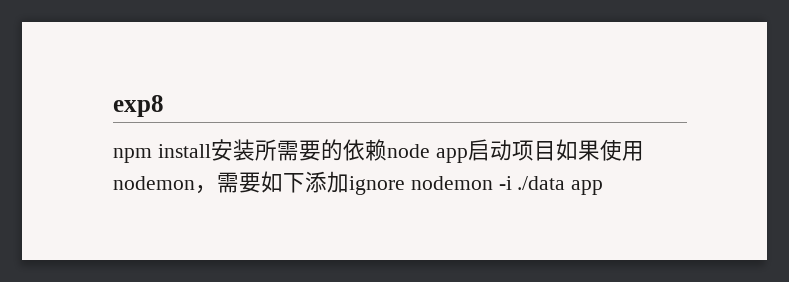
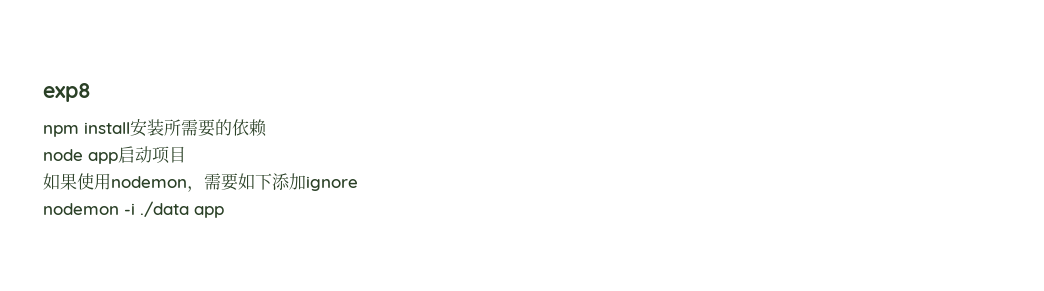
(387, 150) none -> (267, 128) //
(556, 151) none -> (186, 154) //
(405, 185) none -> (358, 183) //

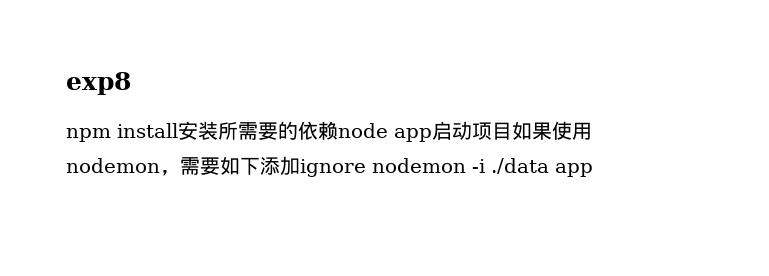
(267, 128) // -> (338, 130) none
(186, 154) // -> (512, 131) none
(358, 183) // -> (366, 168) none

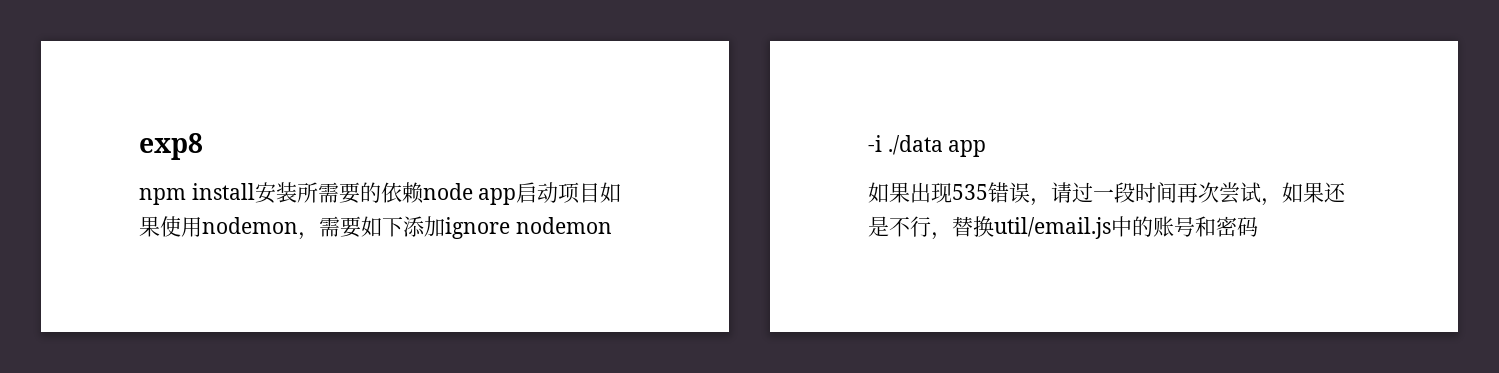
(593, 170) none -> [868,182,1346,206] [868,216,1258,240] // 如果出现535错误，请过一段时间再次尝试，如果还是不行，替换util/email.js中的账号和密码

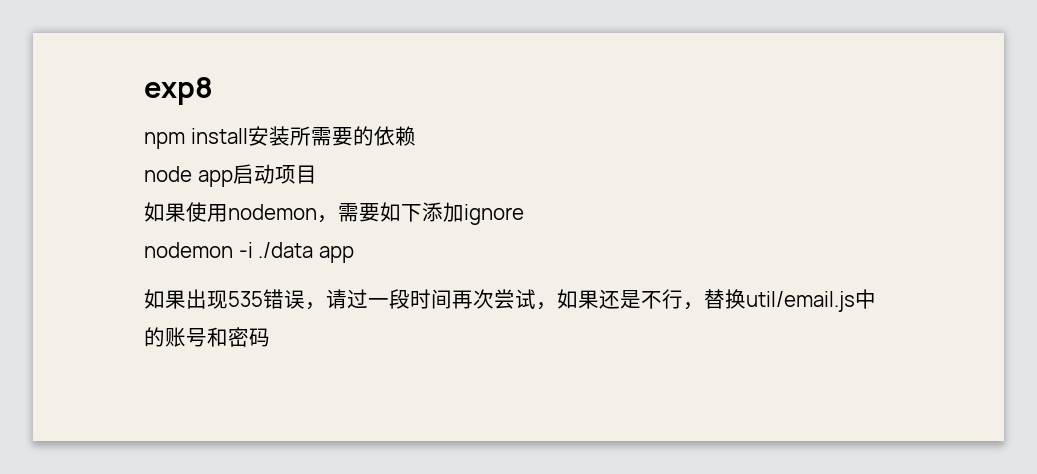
(424, 193) none -> (416, 136) //
(601, 193) none -> (317, 174) //
(510, 228) none -> (524, 214) //

